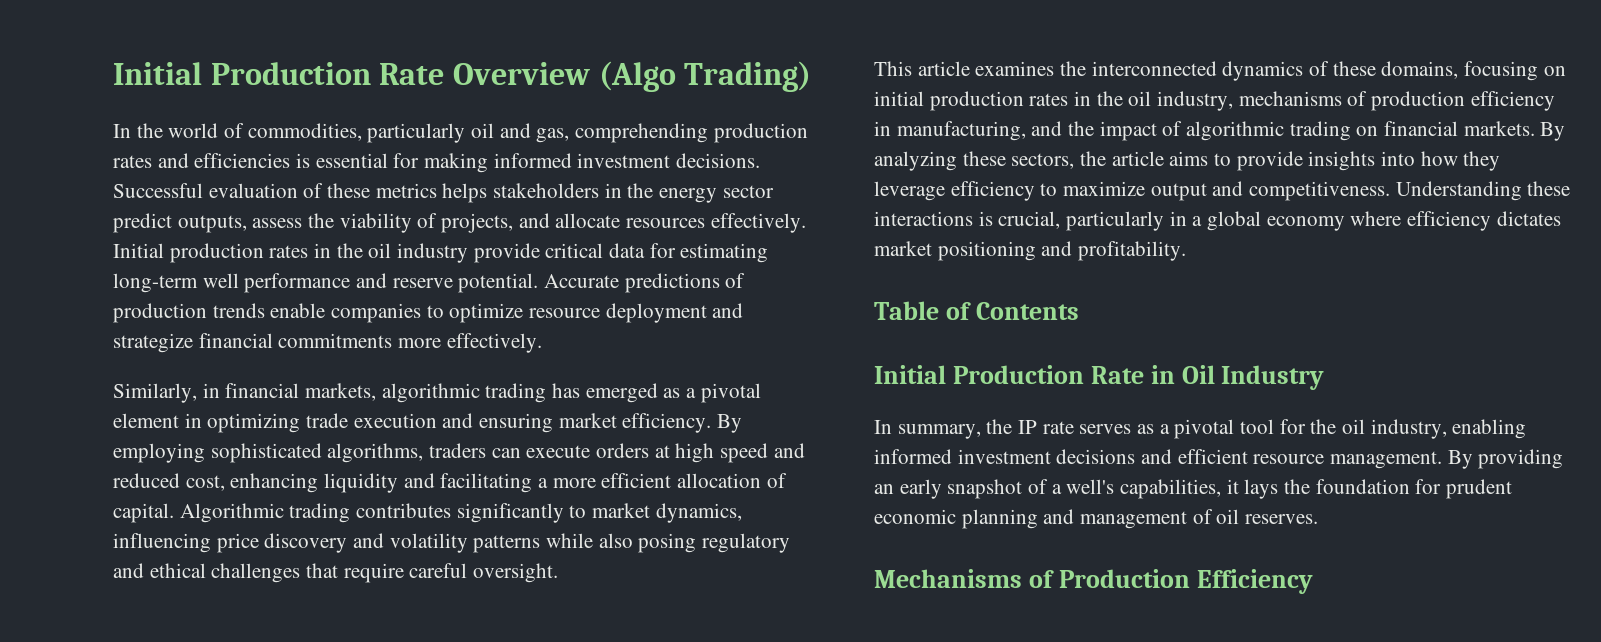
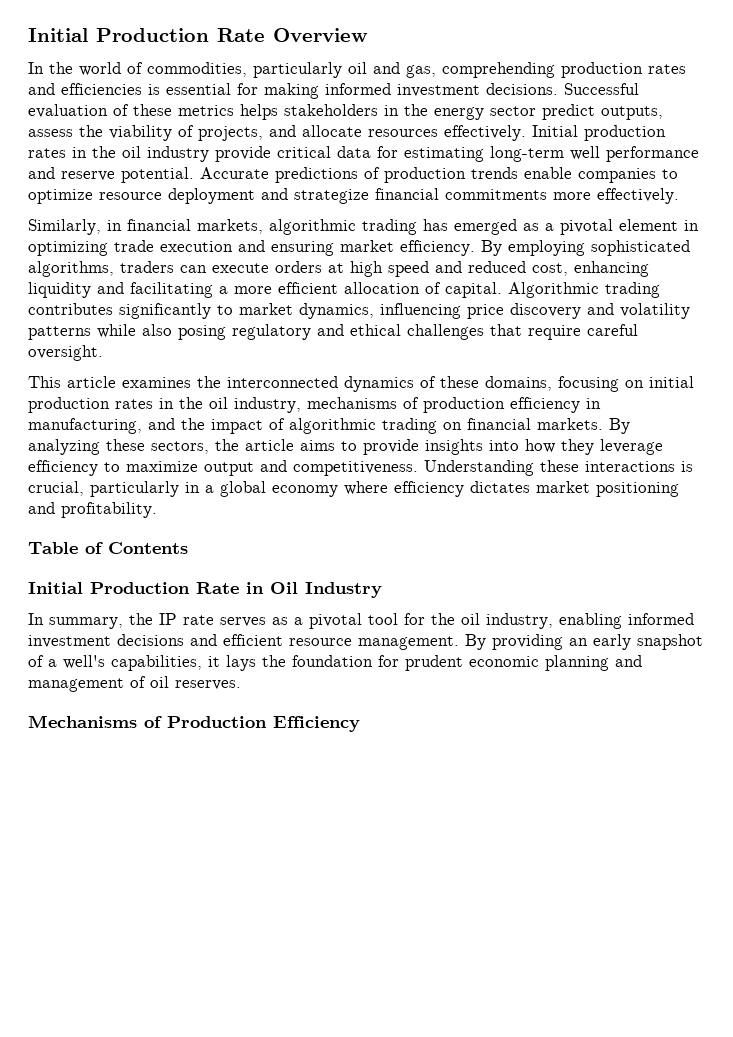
[598,61,812,92] (Algo Trading) -> (368, 35) none

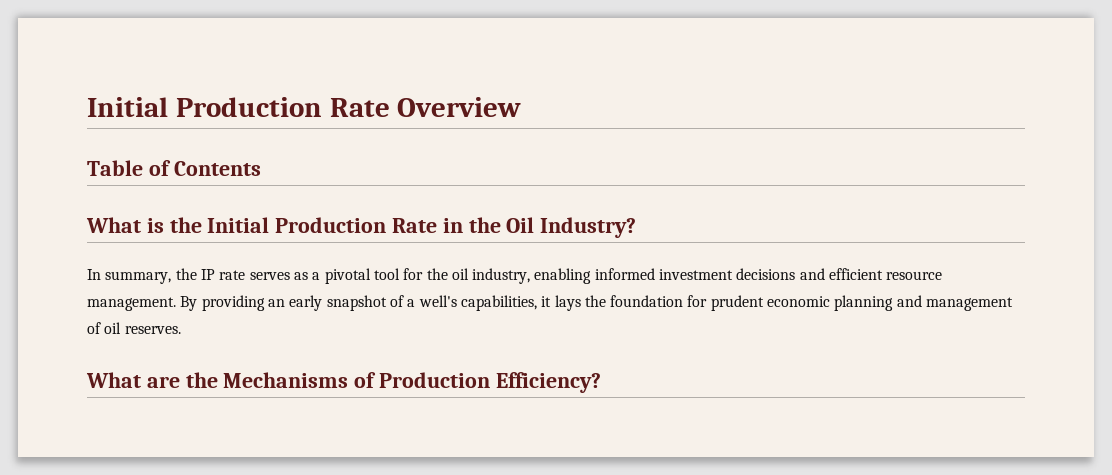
[28,62,686,78] [28,83,639,99] [28,104,663,120] [28,125,666,141] [28,146,699,162] [28,167,678,183] [28,188,679,204] [28,219,699,235] [28,240,690,256] [28,261,649,277] [28,282,660,298] [28,303,690,319] [28,324,638,340] [28,345,103,361] [28,376,694,392] [28,397,601,413] [28,418,630,434] [28,439,663,455] [28,460,693,476] [28,481,679,497] [28,502,157,518] // In the world of commodities, particularly oil and gas, comprehending production rates and efficiencies is essential for making informed investment decisions. Successful evaluation of these metrics helps stakeholders in the energy sector predict outputs, assess the viability of projects, and allocate resources effectively. Initial production rates in the oil industry provide critical data for estimating long-term well performance and reserve potential. Accurate predictions of production trends enable companies to optimize resource deployment and strategize financial commitments more effectively. // Similarly, in financial markets, algorithmic trading has emerged as a pivotal element in optimizing trade execution and ensuring market efficiency. By employing sophisticated algorithms, traders can execute orders at high speed and reduced cost, enhancing liquidity and facilitating a more efficient allocation of capital. Algorithmic trading contributes significantly to market dynamics, influencing price discovery and volatility patterns while also posing regulatory and ethical challenges that require careful oversight. // This article examines the interconnected dynamics of these domains, focusing on initial production rates in the oil industry, mechanisms of production efficiency in manufacturing, and the impact of algorithmic trading on financial markets. By analyzing these sectors, the article aims to provide insights into how they leverage efficiency to maximize output and competitiveness. Understanding these interactions is crucial, particularly in a global economy where efficiency dictates market positioning and profitability. -> (522, 107) none
(188, 548) none -> [86,217,202,233] What is the
[270,582,382,598] Oil Industry -> [468,217,637,238] the Oil Industry?
(241, 685) none -> [86,372,218,388] What are the
[273,716,360,732] Efficiency -> [495,372,601,393] Efficiency?

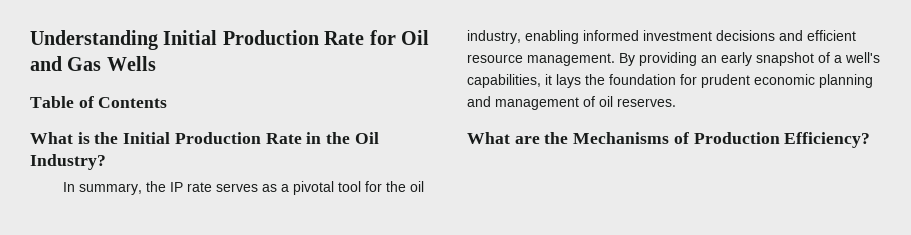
[87,97,522,117] Initial Production Rate Overview -> [30,30,429,50] [30,56,156,71] Understanding Initial Production Rate for Oil and Gas Wells

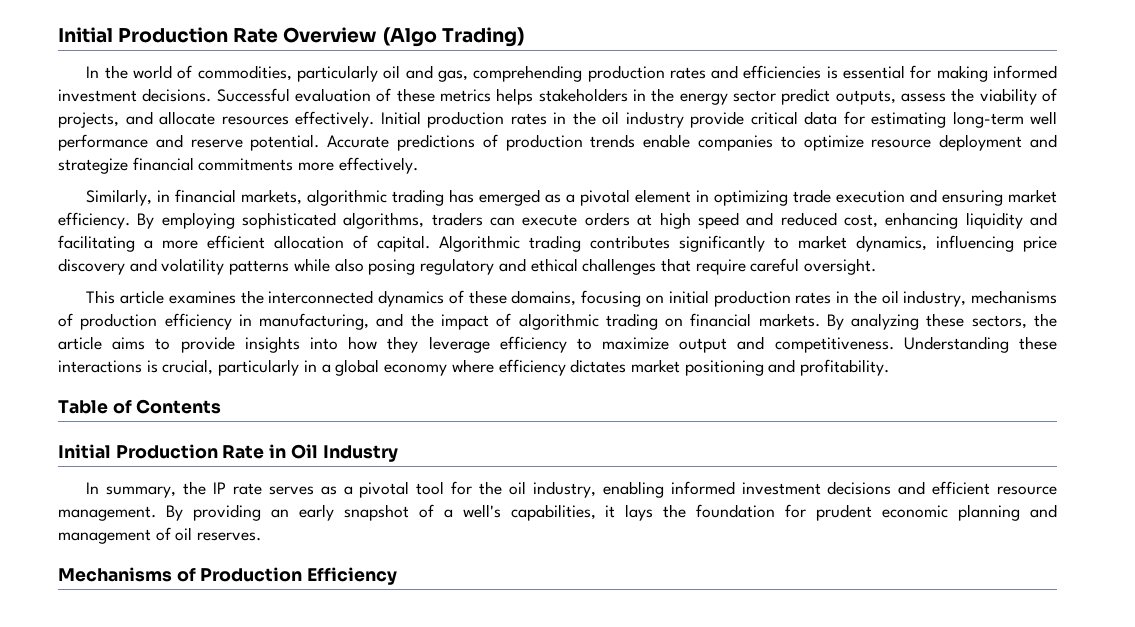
[30,30,429,50] [30,56,156,71] Understanding Initial Production Rate for Oil and Gas Wells -> [58,27,524,47] [86,65,1058,82] [58,88,1058,105] [58,111,1057,128] [58,134,1057,151] [58,157,418,174] [86,189,1058,206] [58,212,1058,229] [58,235,1057,252] [58,258,877,275] [86,290,1057,307] [58,313,1058,330] [58,336,1057,353] [58,359,890,376] Initial Production Rate Overview (Algo Trading) // In the world of commodities, particularly oil and gas, comprehending production rates and efficiencies is essential for making informed investment decisions. Successful evaluation of these metrics helps stakeholders in the energy sector predict outputs, assess the viability of projects, and allocate resources effectively. Initial production rates in the oil industry provide critical data for estimating long-term well performance and reserve potential. Accurate predictions of production trends enable companies to optimize resource deployment and strategize financial commitments more effectively. // Similarly, in financial markets, algorithmic trading has emerged as a pivotal element in optimizing trade execution and ensuring market efficiency. By employing sophisticated algorithms, traders can execute orders at high speed and reduced cost, enhancing liquidity and facilitating a more efficient allocation of capital. Algorithmic trading contributes significantly to market dynamics, influencing price discovery and volatility patterns while also posing regulatory and ethical challenges that require careful oversight. // This article examines the interconnected dynamics of these domains, focusing on initial production rates in the oil industry, mechanisms of production efficiency in manufacturing, and the impact of algorithmic trading on financial markets. By analyzing these sectors, the article aims to provide insights into how they leverage efficiency to maximize output and competitiveness. Understanding these interactions is crucial, particularly in a global economy where efficiency dictates market positioning and profitability.
[30,132,119,144] What is the -> (222, 406) none
[326,132,379,144] [30,154,106,170] the Oil Industry? -> [290,444,398,462] Oil Industry
[467,132,569,144] What are the -> (262, 536) none
[784,132,871,148] Efficiency? -> [307,567,398,585] Efficiency

